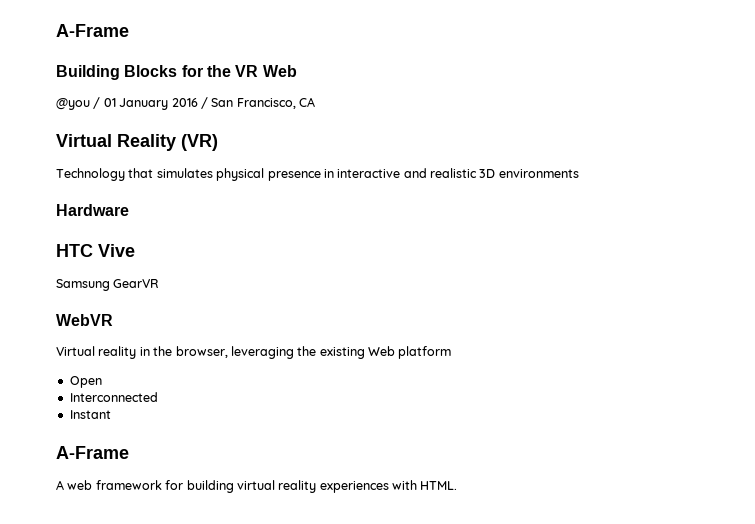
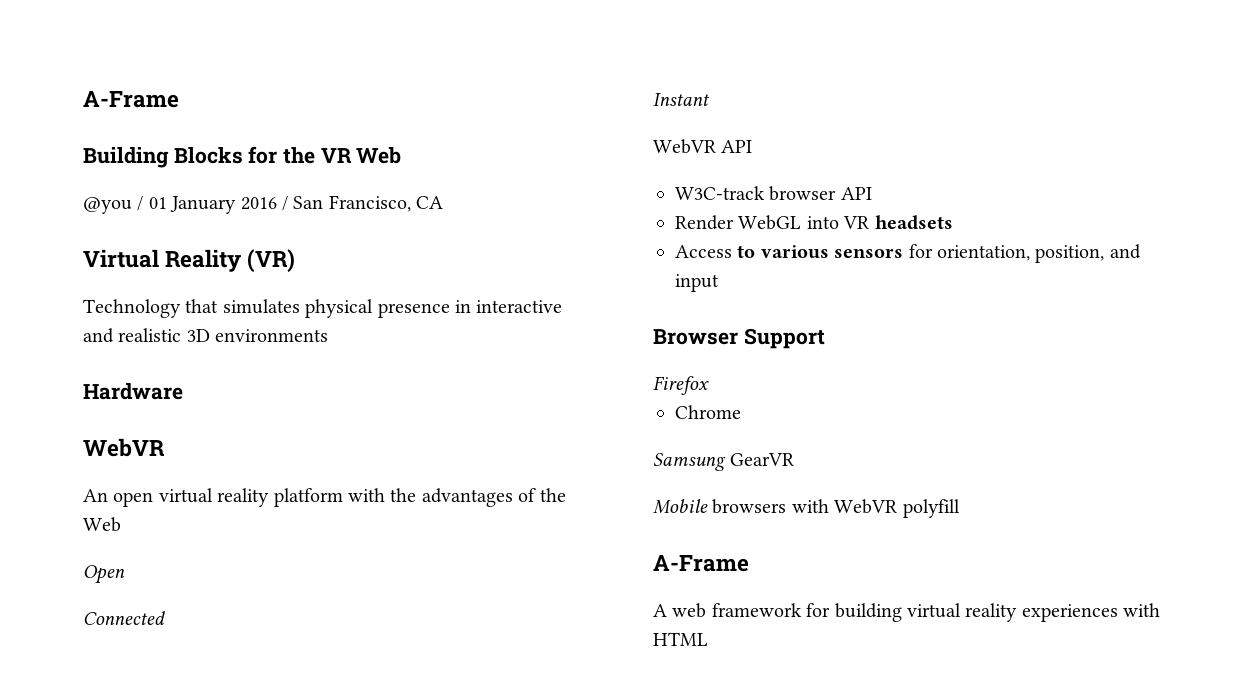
[56,244,135,257] [56,279,160,291] [56,314,113,326] [56,346,452,359] [69,376,102,388] [69,392,158,402] [69,410,111,419] HTC Vive // Samsung GearVR // WebVR // Virtual reality in the browser, leveraging the existing Web platform // Open // Interconnected // Instant -> [83,438,165,457] [83,488,566,507] [83,517,121,532] [83,565,125,584] [83,611,165,625] [653,93,710,106] [653,139,753,154] [675,186,872,201] [675,215,953,230] [675,244,1141,263] [675,274,719,292] [653,328,825,349] [653,376,709,395] [675,405,741,419] [653,453,795,471] [653,499,960,518] WebVR // An open virtual reality platform with the advantages of the Web // Open // Connected // Instant // WebVR API // W3C-track browser API // Render WebGL into VR headsets // Access to various sensors for orientation, position, and input // Browser Support // Firefox // Chrome // Samsung GearVR // Mobile browsers with WebVR polyfill
[420,481,458,490] HTML. -> [653,632,708,646] HTML

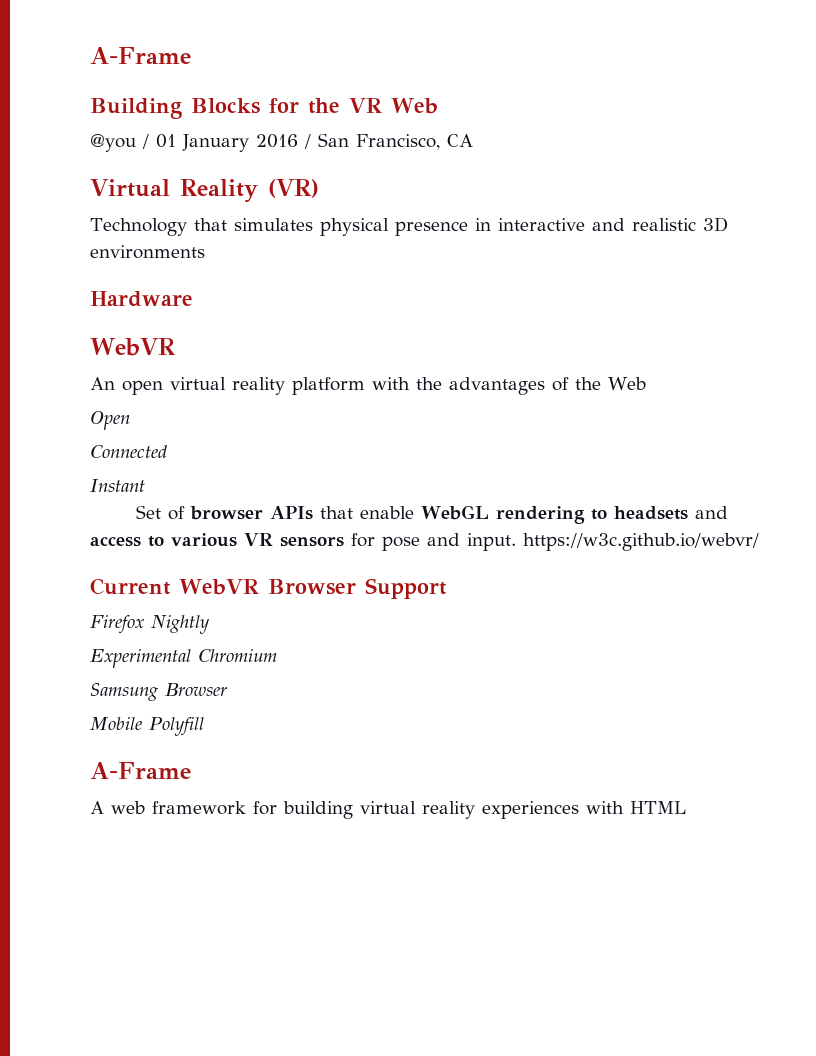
[653,139,753,154] [675,186,872,201] [675,215,870,230] WebVR API // W3C-track browser API // Render WebGL into VR -> [135,505,607,524] Set of browser APIs that enable WebGL rendering to
[675,245,732,258] // Access -> [694,506,728,519] [90,536,141,547] and access
(829, 252) none -> [244,533,273,546] VR
[937,244,1141,263] [675,274,719,292] orientation, position, and input // -> [382,533,759,551] [90,578,259,595] pose and input. https://w3c.github.io/webvr/ // Current WebVR
[675,405,741,419] // Chrome -> [151,615,210,634] [90,649,277,668] Nightly // Experimental Chromium
[730,453,795,466] GearVR -> [165,683,228,696] Browser
[712,499,960,518] browsers with WebVR polyfill -> [149,717,204,736] Polyfill

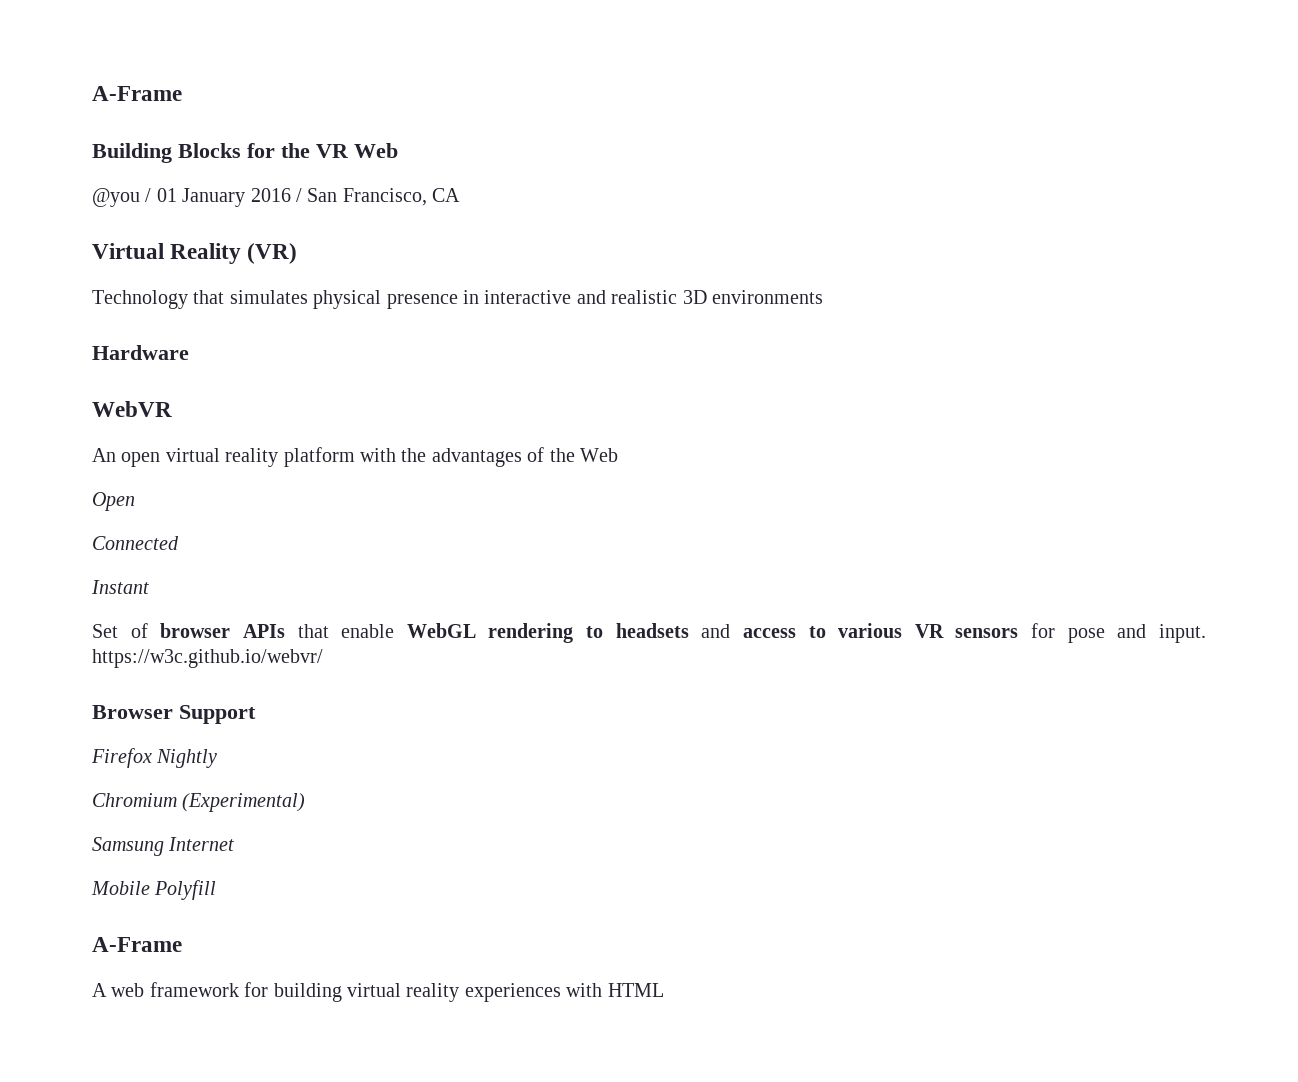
[90,578,259,595] Current WebVR -> (323, 658) none
[90,649,191,668] Experimental -> (218, 758) none
(277, 655) none -> [182,793,306,812] (Experimental)
[165,683,228,696] Browser -> [168,837,235,851] Internet

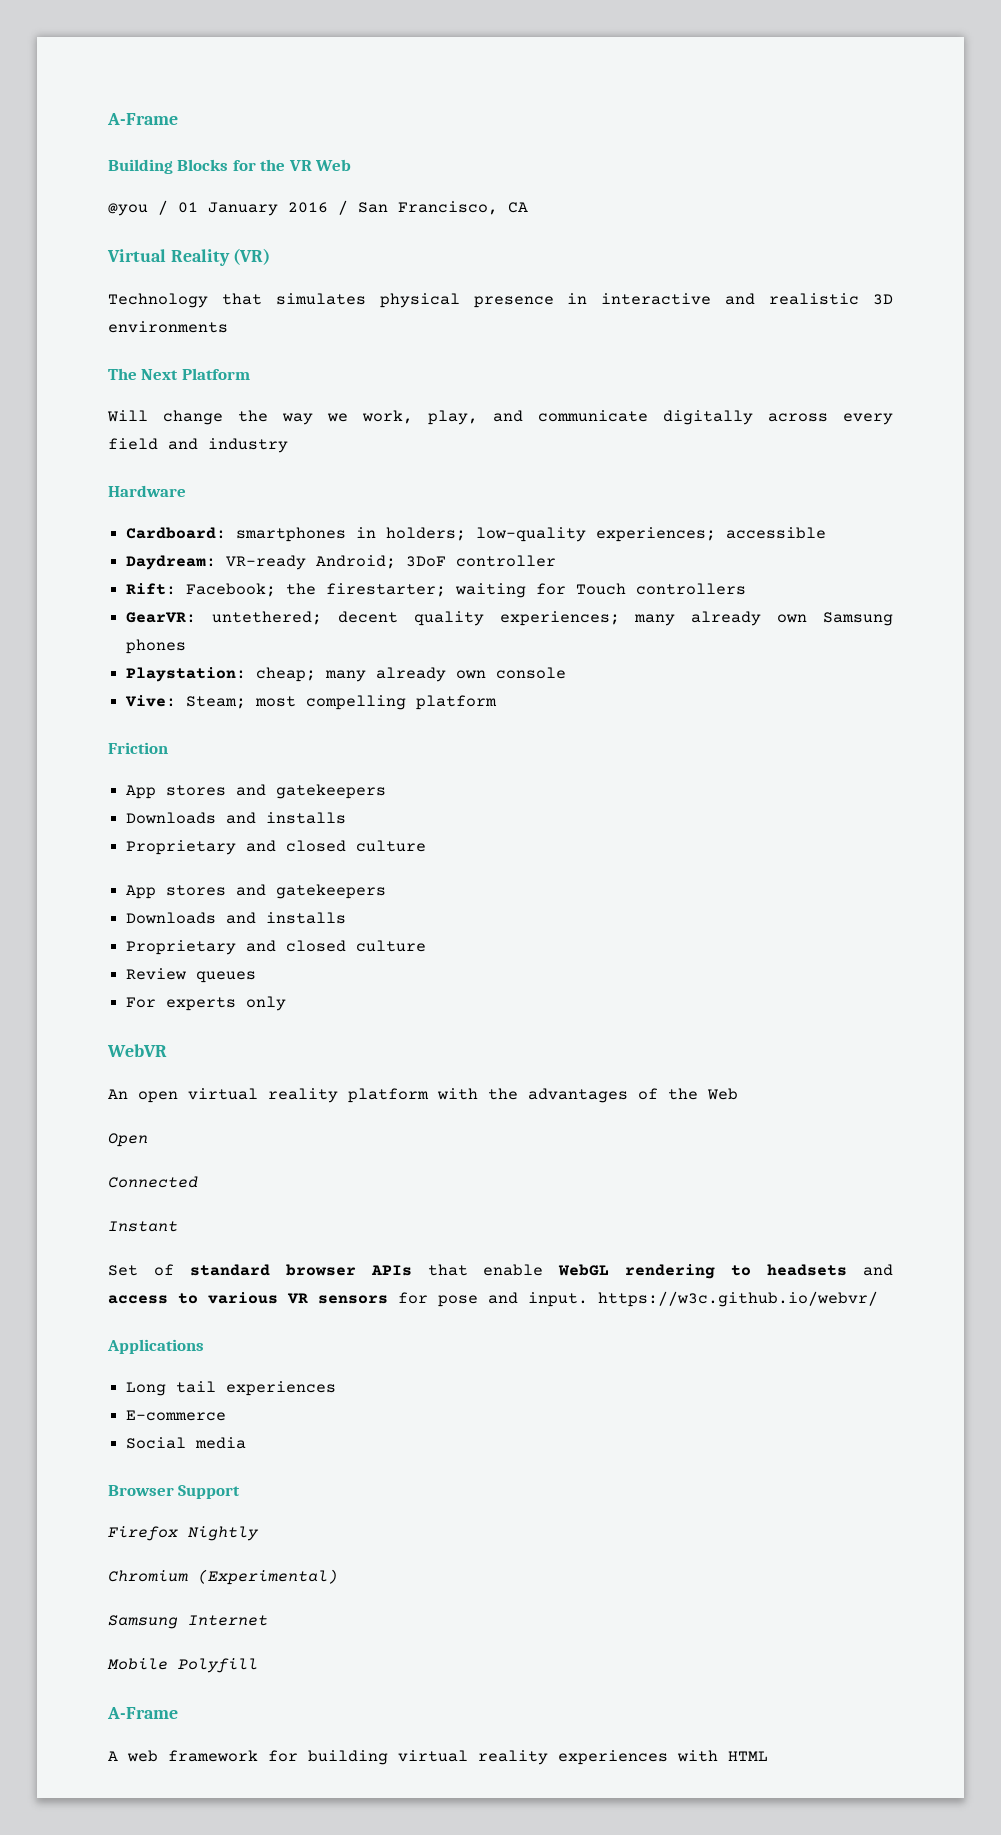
[92,345,189,360] Hardware -> [108,368,250,380] [107,410,893,425] [108,438,288,453] [108,485,186,497] [126,527,827,542] [126,555,557,570] [126,583,747,598] [126,611,894,626] [126,639,187,654] [126,667,567,682] [125,695,498,710] [108,742,168,754] [126,784,387,799] [126,812,347,824] [126,840,427,855] [126,884,387,899] [126,912,347,924] [126,940,427,955] [126,968,257,983] [126,996,287,1011] The Next Platform // Will change the way we work, play, and communicate digitally across every field and industry // Hardware // Cardboard: smartphones in holders; low-quality experiences; accessible // Daydream: VR-ready Android; 3DoF controller // Rift: Facebook; the firestarter; waiting for Touch controllers // GearVR: untethered; decent quality experiences; many already own Samsung phones // Playstation: cheap; many already own console // Vive: Steam; most compelling platform // Friction // App stores and gatekeepers // Downloads and installs // Proprietary and closed culture // App stores and gatekeepers // Downloads and installs // Proprietary and closed culture // Review queues // For experts only
(148, 630) none -> [189,1264,270,1276] standard
(323, 658) none -> [107,1339,204,1354] [126,1381,337,1396] [126,1410,227,1421] [126,1437,247,1449] // Applications // Long tail experiences // E-commerce // Social media

